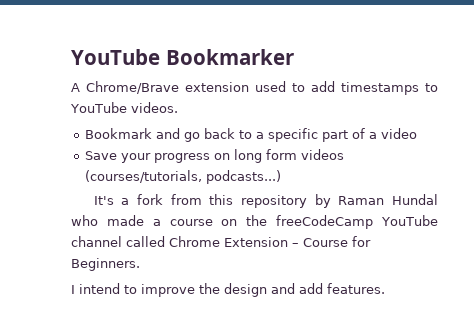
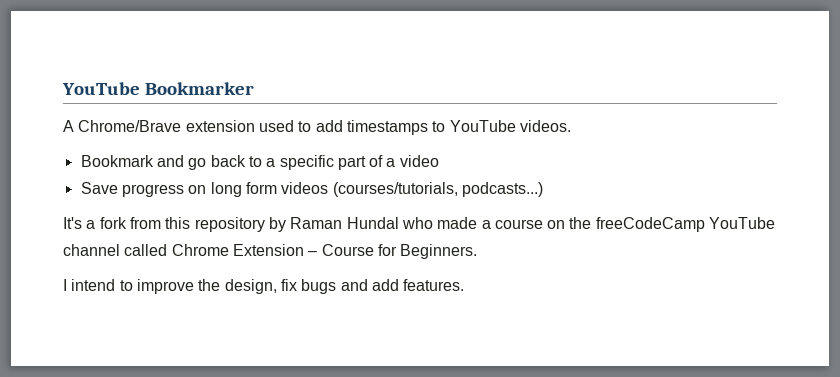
[121,153,152,163] your -> (118, 188) none
[224,283,267,297] design -> [224,279,337,294] design, fix bugs

